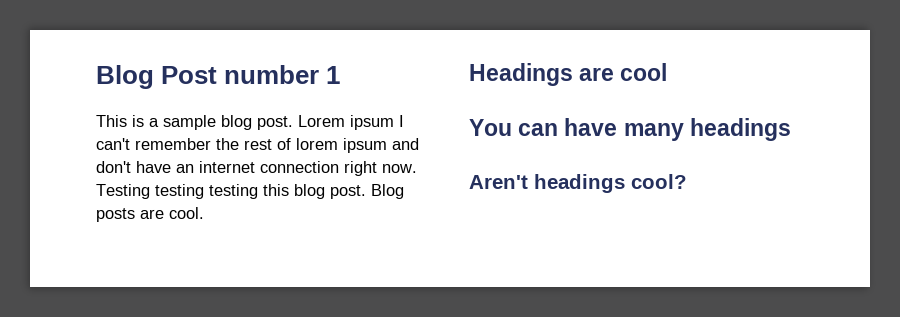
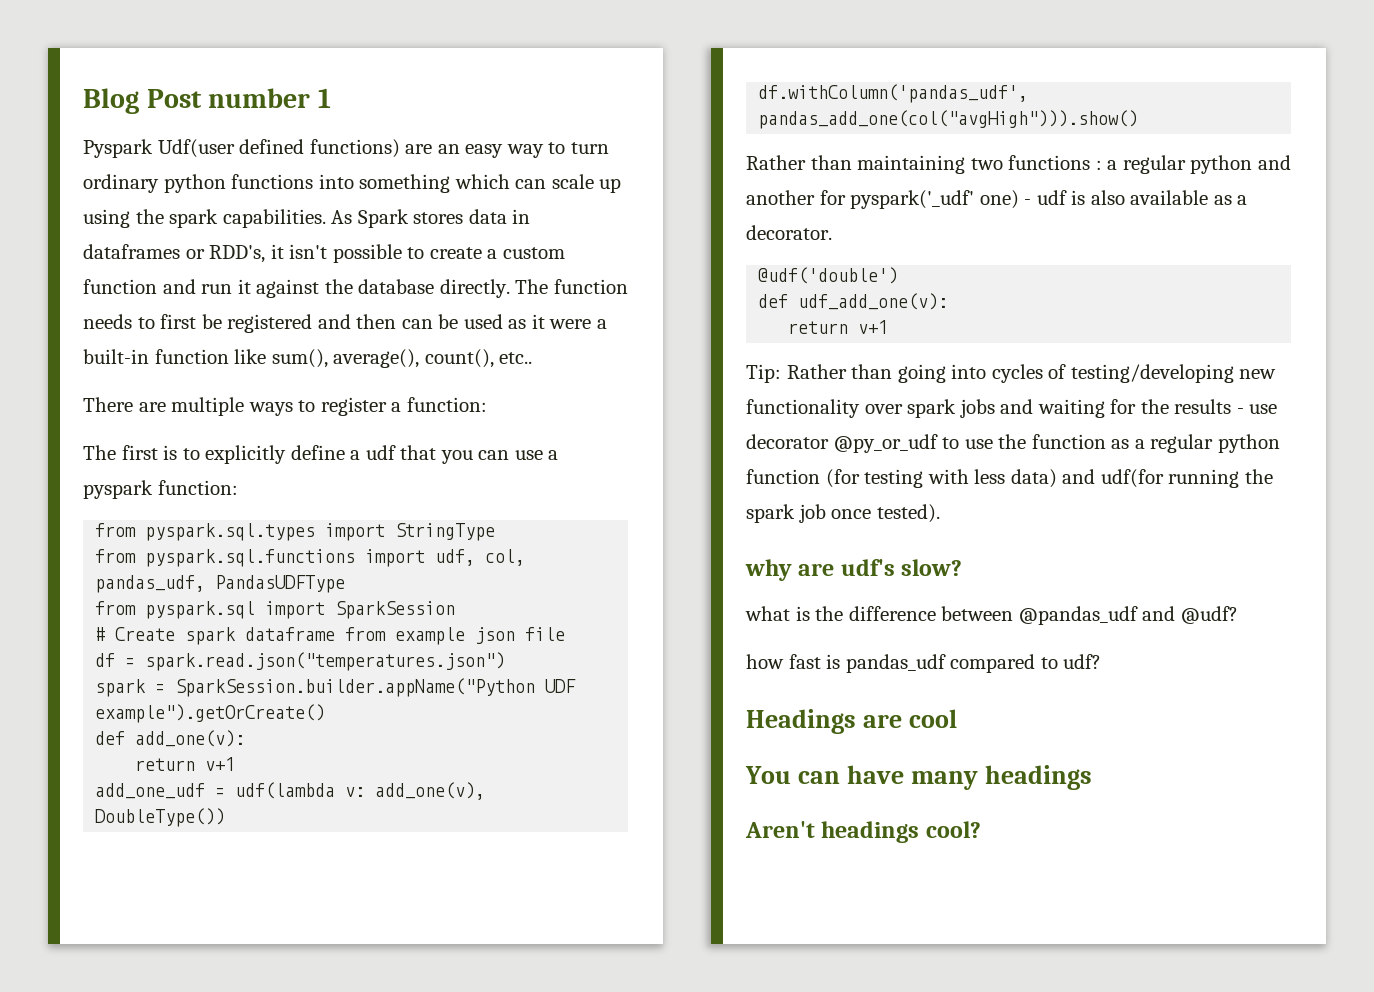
[96,115,404,130] [96,138,419,153] [96,161,417,176] [96,184,404,199] [96,207,204,222] This is a sample blog post. Lorem ipsum I can't remember the rest of lorem ipsum and don't have an internet connection right now. Testing testing testing this blog post. Blog posts are cool. -> [83,139,609,158] [83,174,622,193] [83,209,531,228] [83,244,565,263] [83,279,628,298] [83,314,607,333] [83,349,533,368] [83,397,487,416] [83,445,559,464] [83,480,238,499] [95,523,496,541] [95,549,526,567] [95,575,346,593] [95,601,456,619] [95,627,566,645] [95,652,506,671] [95,678,577,697] [95,704,326,723] [95,730,246,747] [135,757,236,771] [95,782,486,800] [95,808,226,827] [758,84,1029,103] [758,110,1139,129] [746,155,1291,174] [746,190,1248,209] [746,225,832,240] [758,267,899,284] [758,293,949,310] [788,320,889,334] [746,364,1277,383] [746,399,1278,418] [746,434,1280,453] [746,469,1273,488] [746,504,940,523] [745,559,963,581] [745,606,1238,625] [746,654,1102,673] Pyspark Udf(user defined functions) are an easy way to turn ordinary python functions into something which can scale up using the spark capabilities. As Spark stores data in dataframes or RDD's, it isn't possible to create a custom function and run it against the database directly. The function needs to first be registered and then can be used as it were a built-in function like sum(), average(), count(), etc.. // There are multiple ways to register a function: // The first is to explicitly define a udf that you can use a pyspark function: // from pyspark.sql.types import StringType // from pyspark.sql.functions import udf, col, pandas_udf, PandasUDFType // from pyspark.sql import SparkSession // # Create spark dataframe from example json file // df = spark.read.json("temperatures.json") // spark = SparkSession.builder.appName("Python UDF example").getOrCreate() // def add_one(v): // return v+1 // add_one_udf = udf(lambda v: add_one(v), DoubleType()) // df.withColumn('pandas_udf', pandas_add_one(col("avgHigh"))).show() // Rather than maintaining two functions : a regular python and another for pyspark('_udf' one) - udf is also available as a decorator. // @udf('double') // def udf_add_one(v): // return v+1 // Tip: Rather than going into cycles of testing/developing new functionality over spark jobs and waiting for the results - use decorator @py_or_udf to use the function as a regular python function (for testing with less data) and udf(for running the spark job once tested). // why are udf's slow? // what is the difference between @pandas_udf and @udf? // how fast is pandas_udf compared to udf?

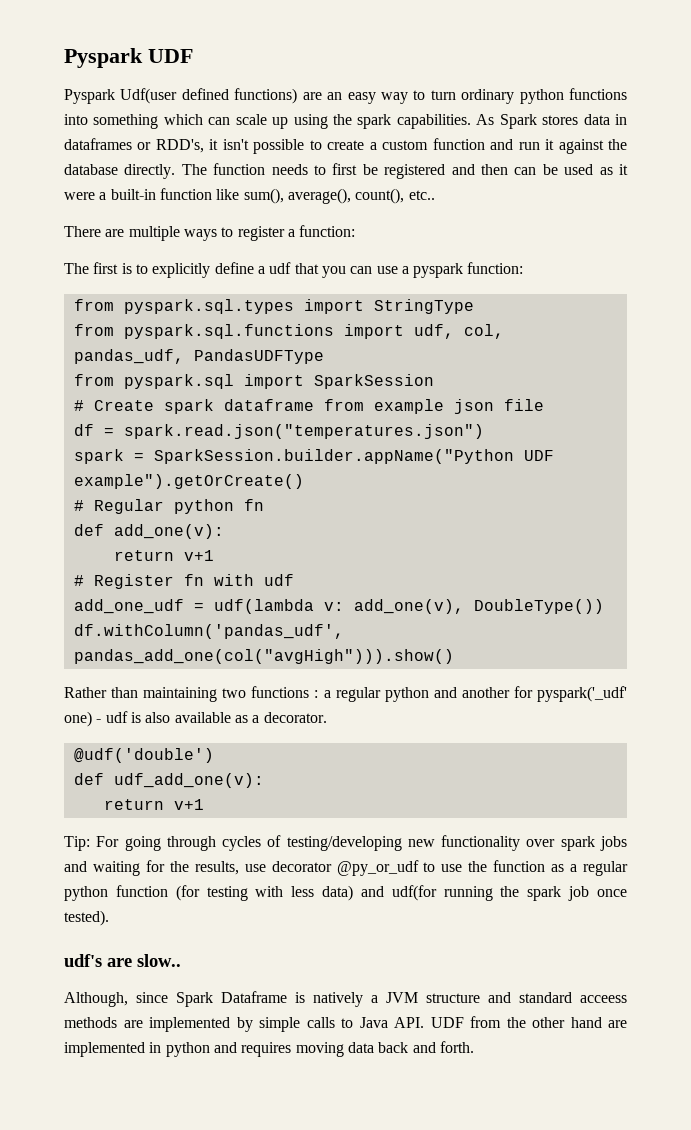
[83,88,331,114] Blog Post number 1 -> [64,48,193,68] Pyspark UDF
(326, 713) none -> [73,499,264,514] // # Regular python fn
(236, 764) none -> [73,574,294,589] // # Register fn with udf
[786,364,987,383] Rather than going into -> [96,836,216,851] For going through
[1174,399,1244,414] results - -> [194,861,239,875] results,
[745,559,963,581] [745,606,1238,625] [746,654,1102,673] [746,709,958,734] [745,765,1093,790] [745,821,981,843] why are udf's slow? // what is the difference between @pandas_udf and @udf? // how fast is pandas_udf compared to udf? // Headings are cool // You can have many headings // Aren't headings cool? -> [64,954,181,967] [64,991,627,1007] [64,1016,627,1032] [64,1041,474,1057] udf's are slow.. // Although, since Spark Dataframe is natively a JVM structure and standard acceess methods are implemented by simple calls to Java API. UDF from the other hand are implemented in python and requires moving data back and forth.

